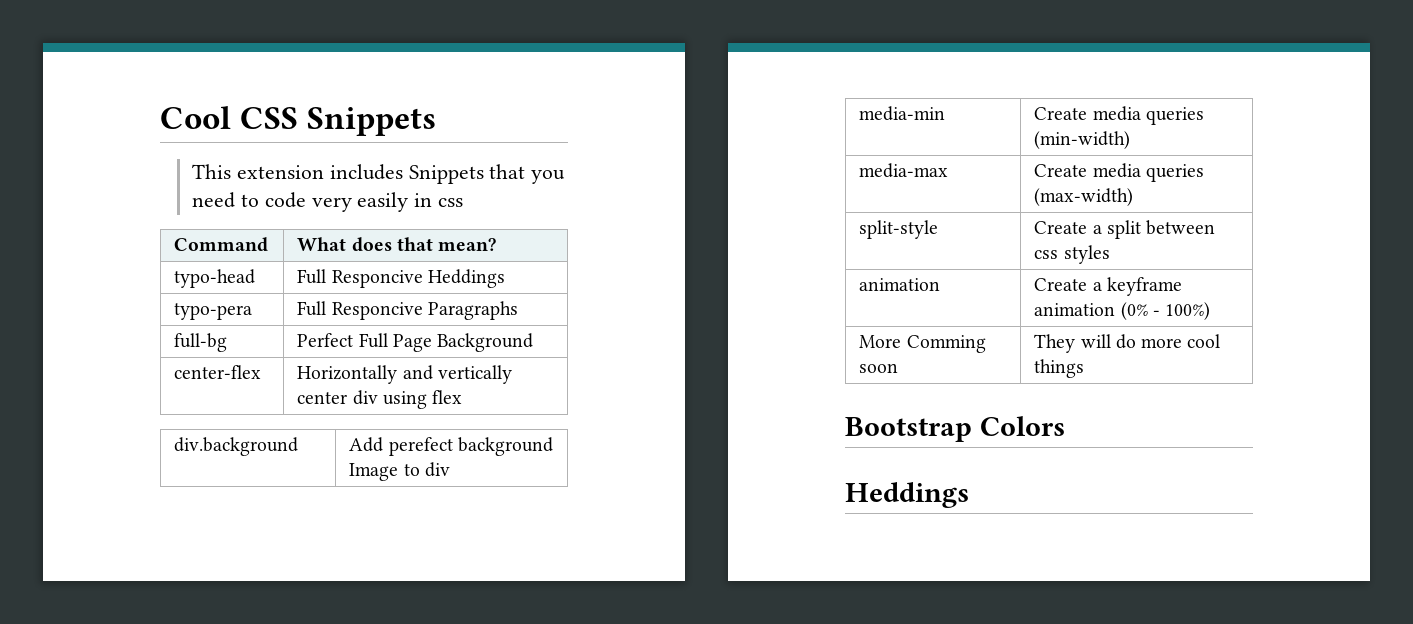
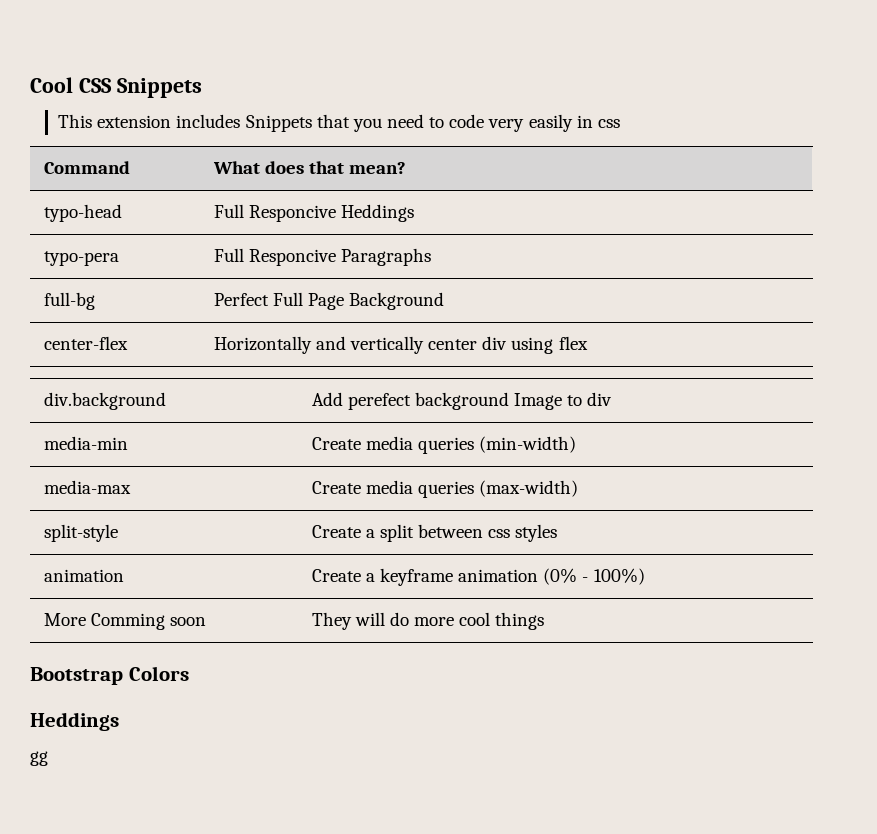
(969, 495) none -> [30,751,48,766] // gg

